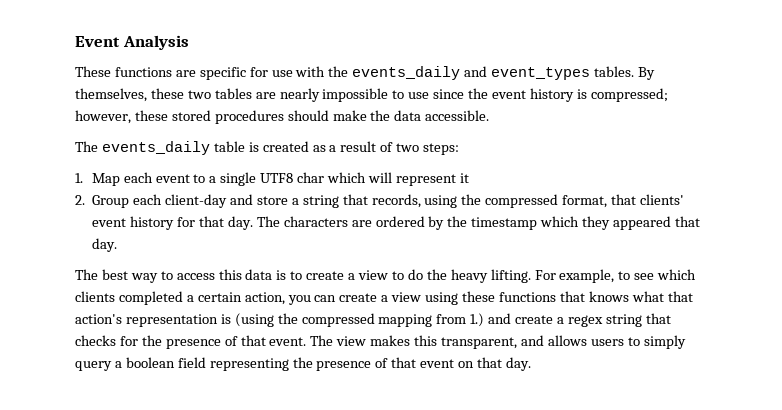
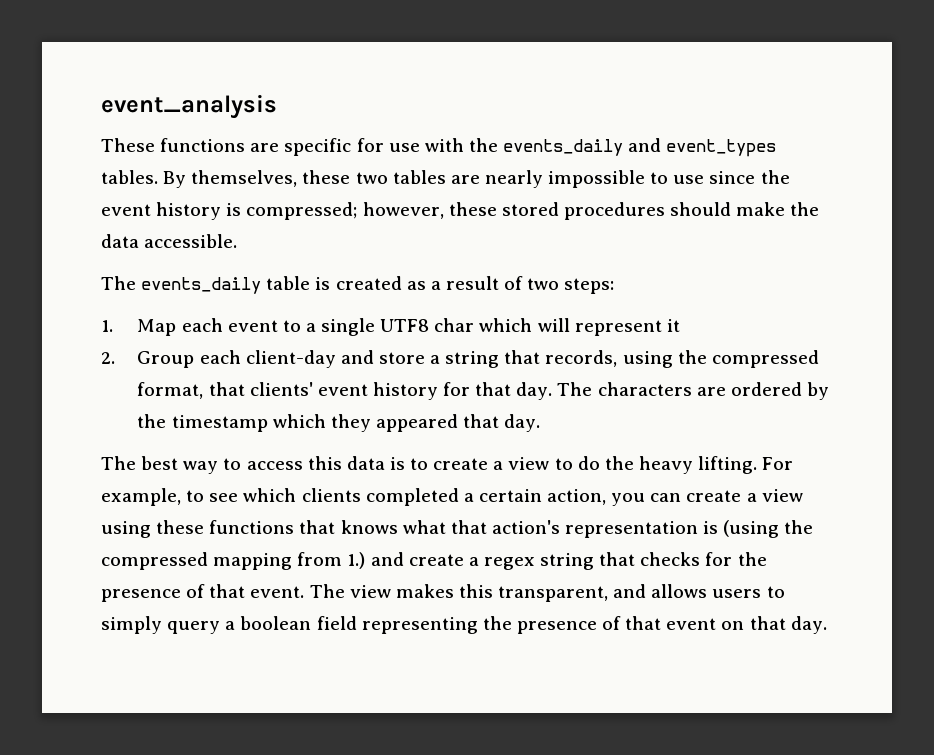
[75,35,189,50] Event Analysis -> [101,94,277,119] event_analysis

